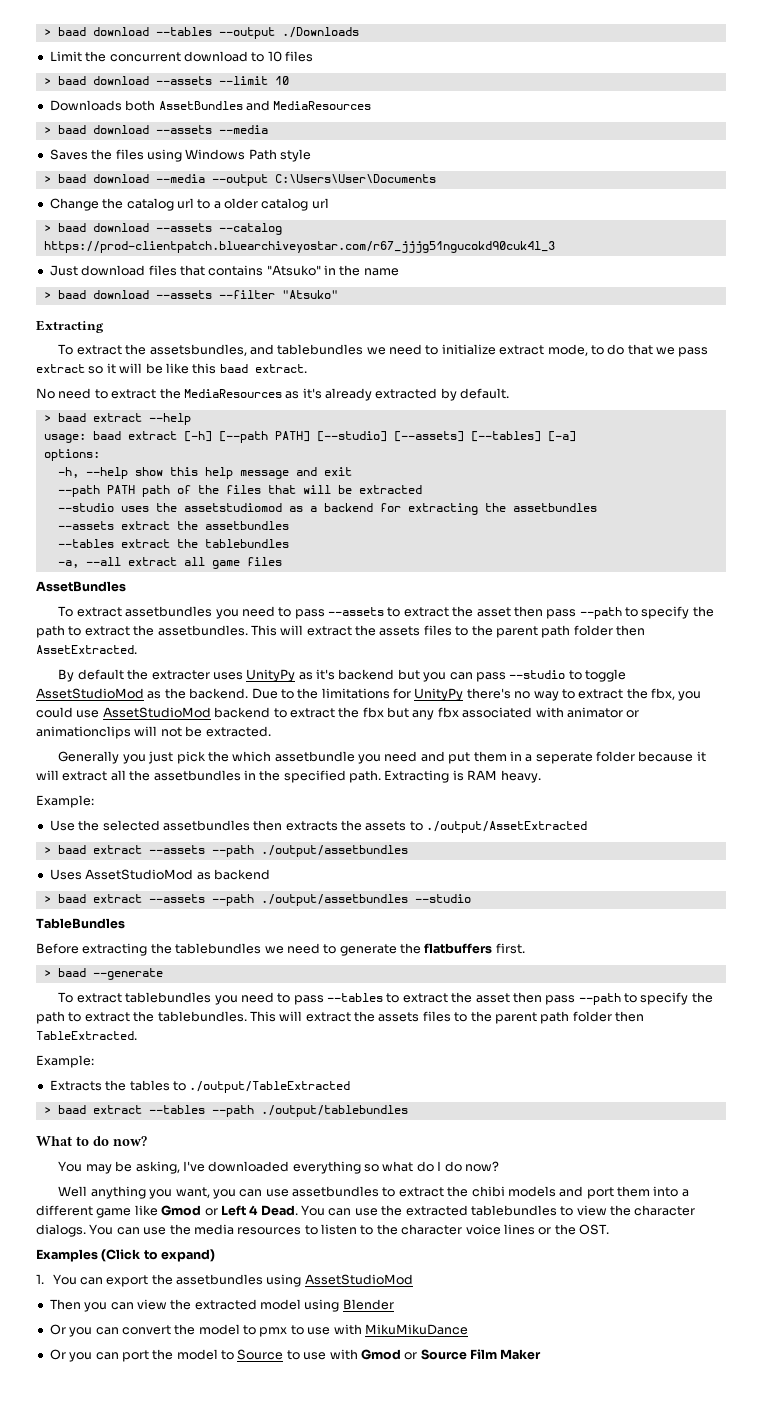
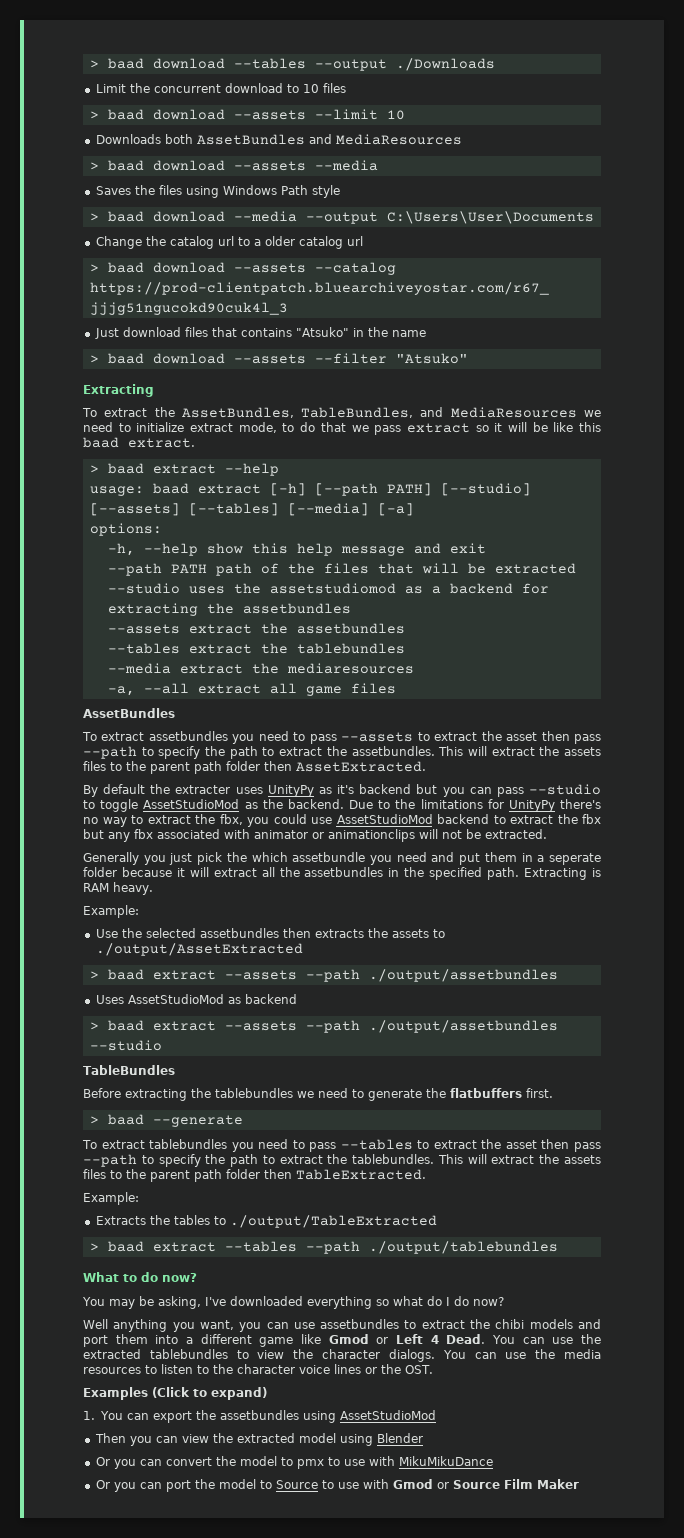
[149,344,364,356] assetsbundles, and tablebundles -> [181,407,577,418] AssetBundles, TableBundles, and MediaResources
[36,388,510,401] // No need to extract the MediaResources as it's already extracted by default. -> (195, 443) none
(541, 436) none -> [287,503,369,516] [--media]
(289, 543) none -> [107,663,414,674] // --media extract the mediaresources

